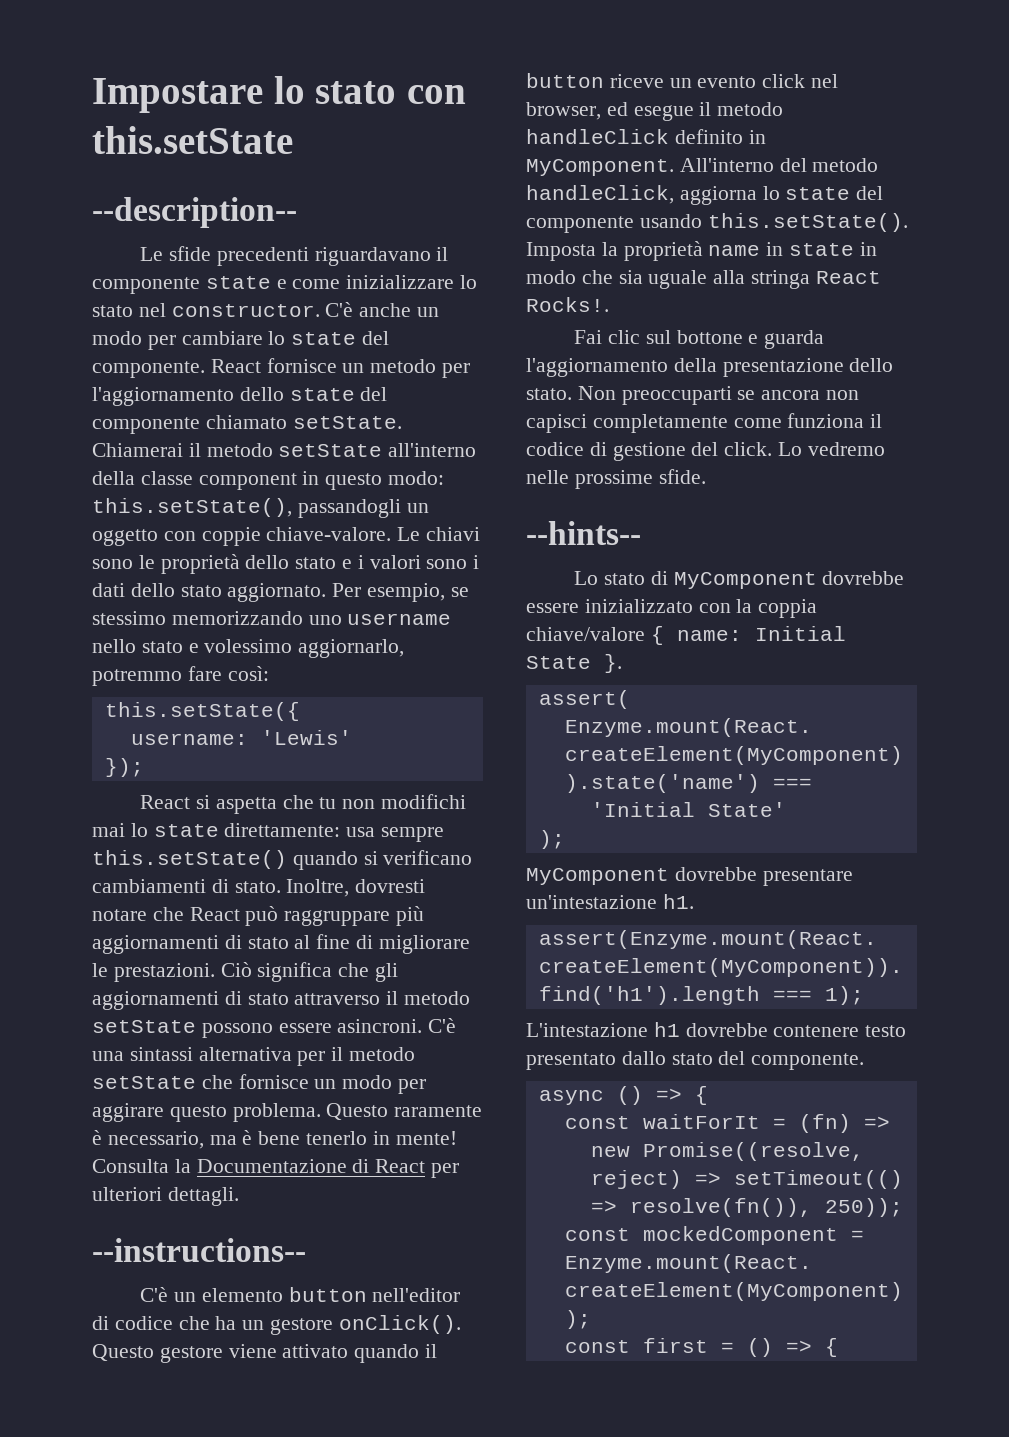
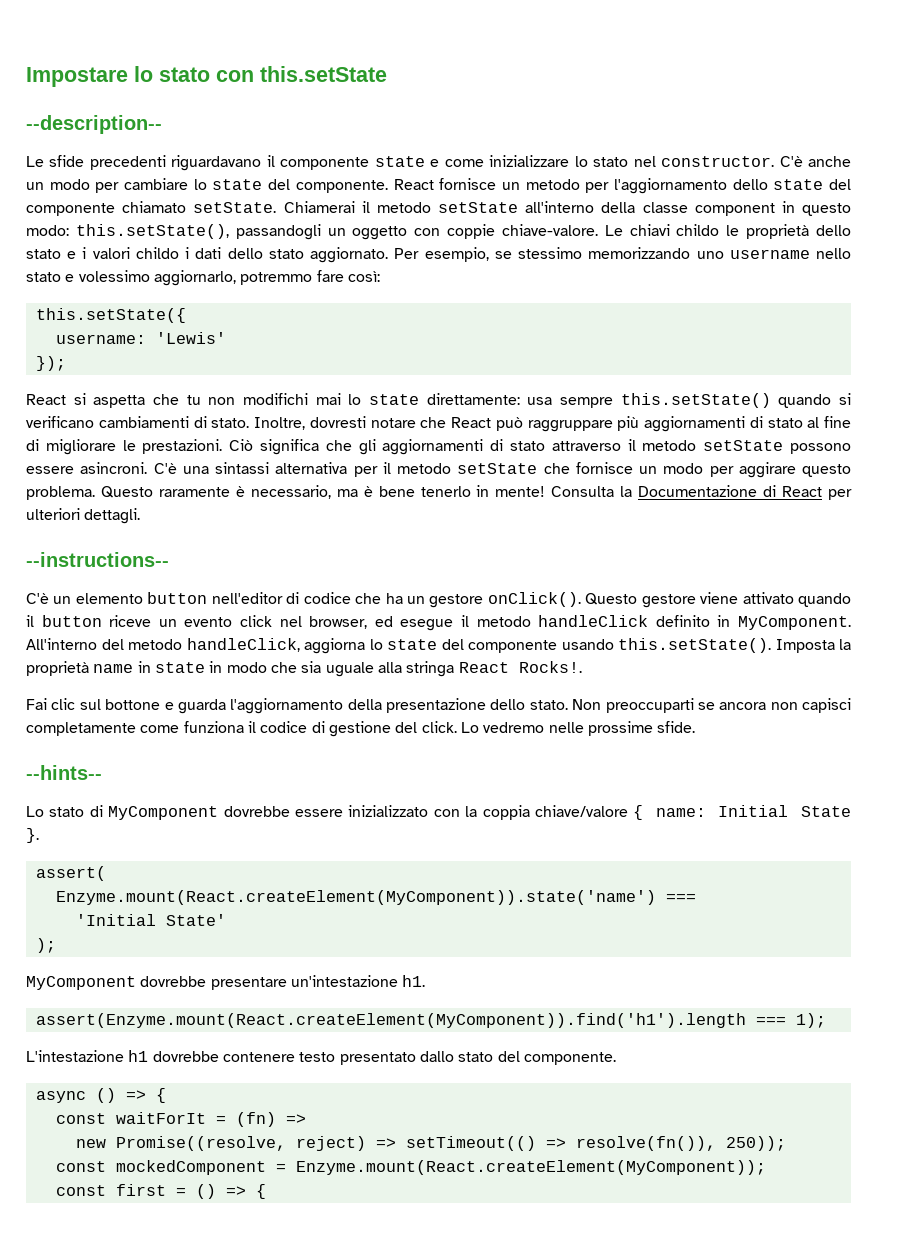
[92,559,133,569] sono -> [676,224,720,236] childo
[426,559,468,569] sono -> [135,247,179,259] childo

